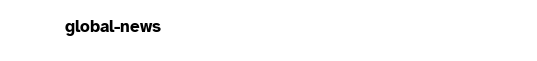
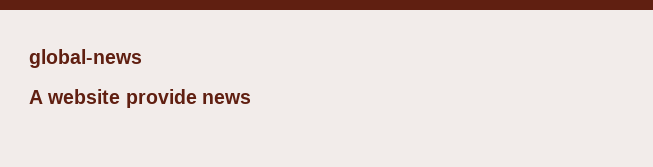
(161, 28) none -> [29,89,251,108] // A website provide news

